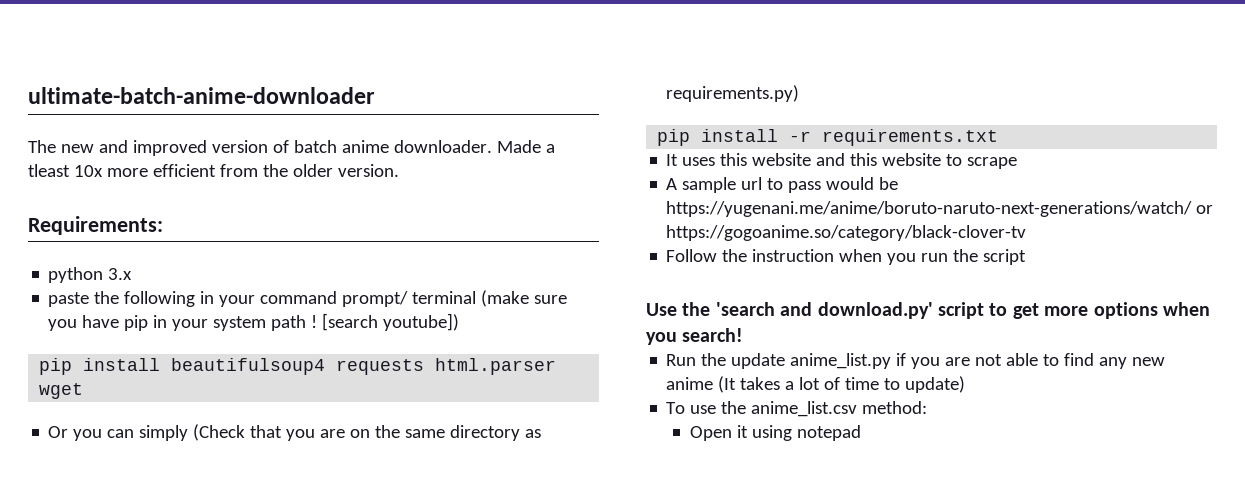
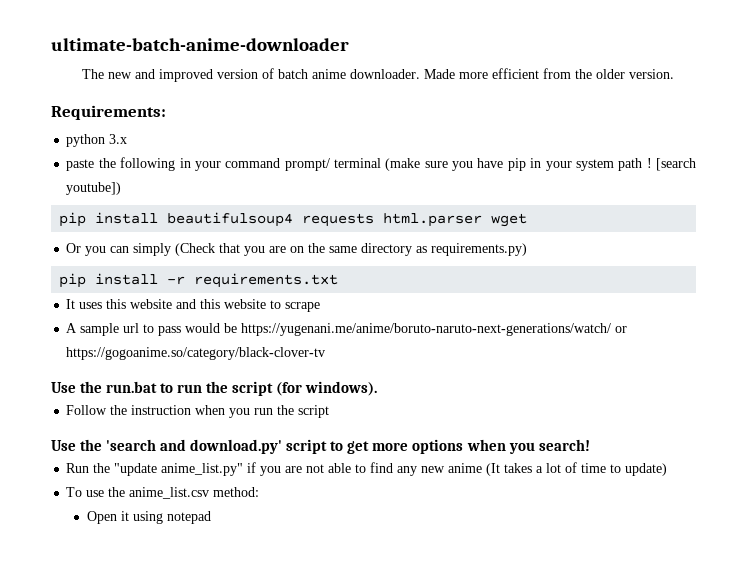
[545,144,555,153] [28,164,103,177] a tleast 10x -> (455, 74) none
(1027, 233) none -> [51,381,378,396] // Use the run.bat to run the script (for windows).
[731,353,892,369] update anime_list.py -> [114,463,244,476] "update anime_list.py"

